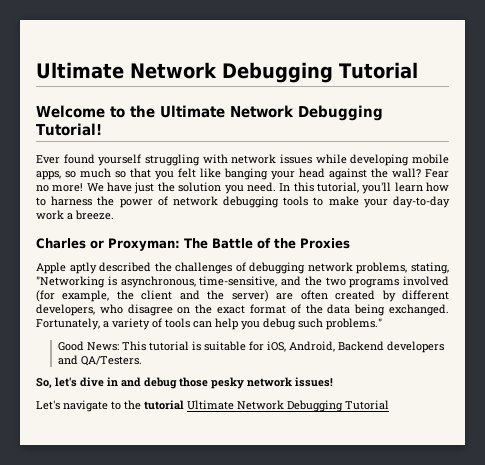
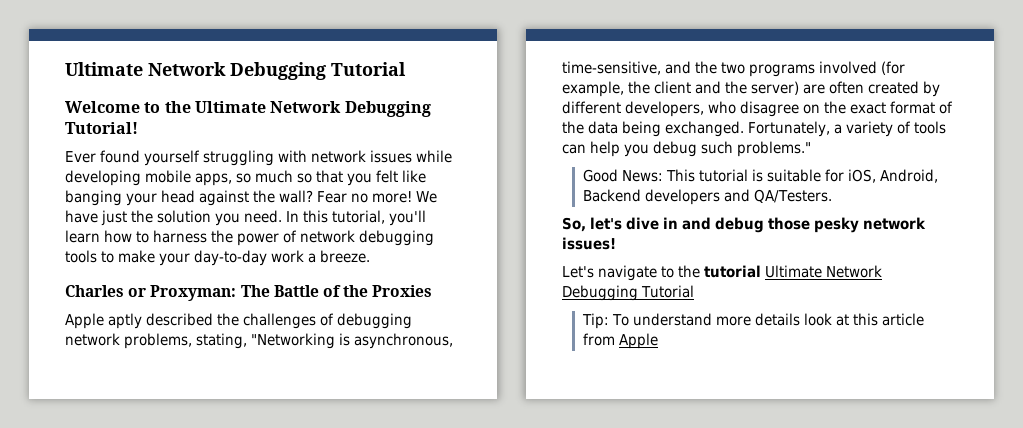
(389, 405) none -> [581,313,924,329] [582,333,658,349] // Tip: To understand more details look at this article from Apple

